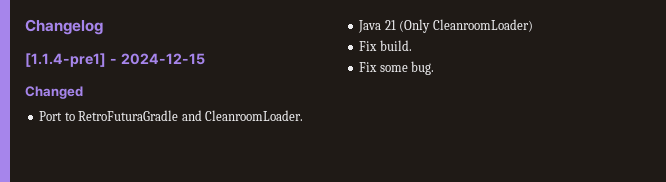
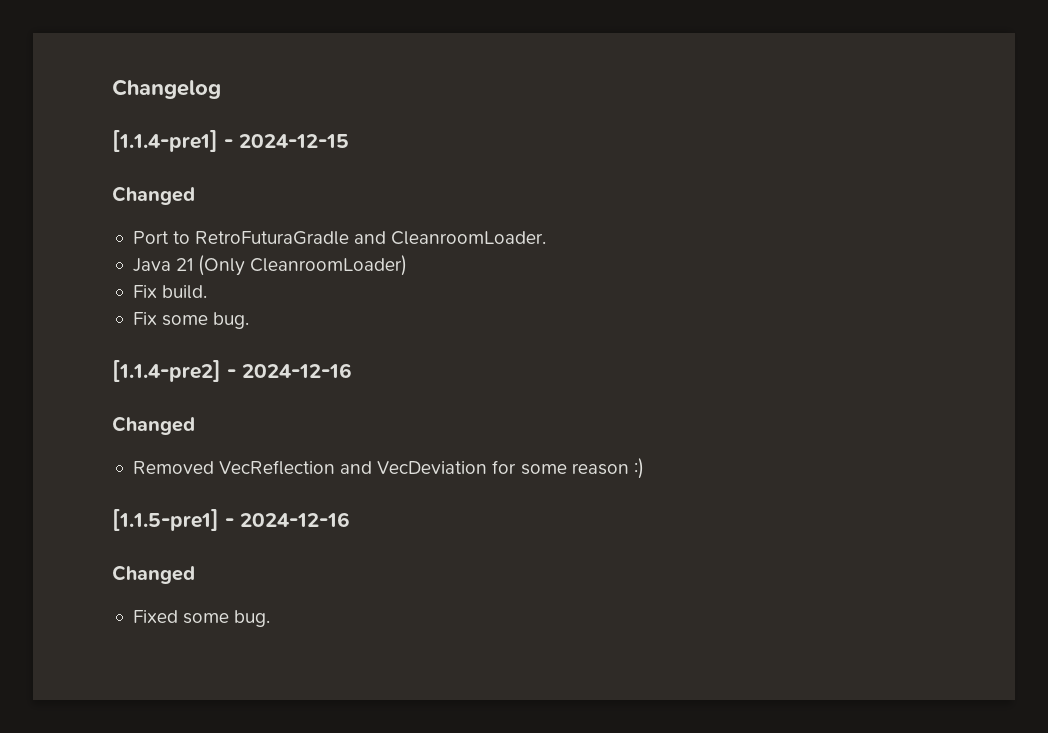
(435, 68) none -> [112,360,352,382] [112,416,195,435] [132,458,644,479] [112,509,350,531] [112,565,195,584] [132,610,271,627] // [1.1.4-pre2] - 2024-12-16 // Changed // Removed VecReflection and VecDeviation for some reason :) // [1.1.5-pre1] - 2024-12-16 // Changed // Fixed some bug.

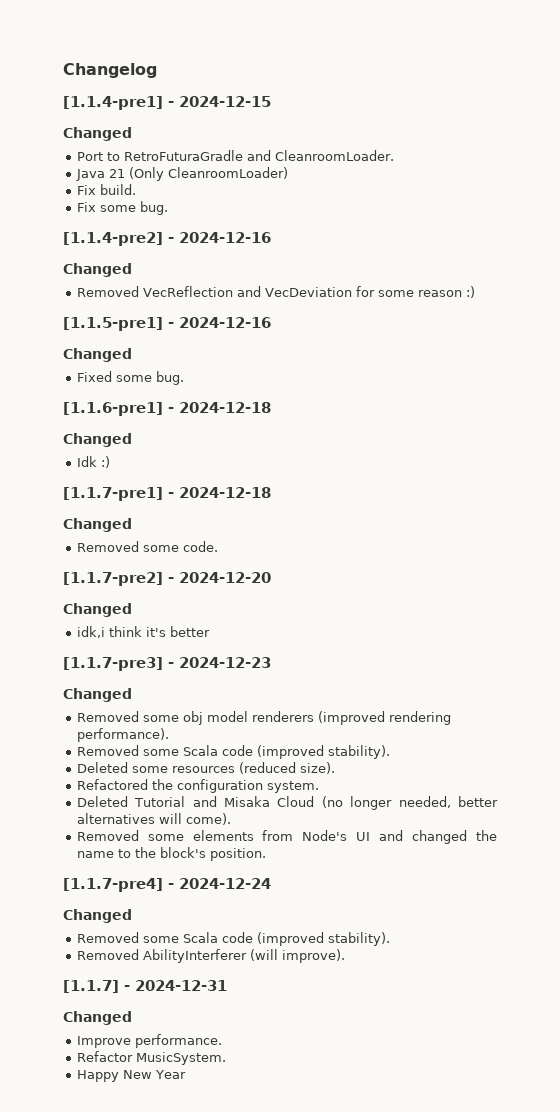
(271, 618) none -> [63,402,271,416] [63,433,132,447] [76,456,110,468] [63,487,271,501] [63,518,132,532] [76,541,218,552] [63,572,271,586] [63,603,132,617] [76,626,210,638] [63,657,271,671] [63,688,132,702] [76,711,451,725] [76,728,169,742] [76,745,390,759] [76,762,335,774] [76,779,319,793] [76,796,498,810] [76,813,231,825] [76,830,497,844] [76,847,266,861] [63,878,271,892] [63,909,132,923] [76,932,390,946] [76,949,345,963] [63,980,227,993] [63,1011,132,1025] [76,1034,222,1048] [76,1051,226,1065] [76,1070,186,1082] // [1.1.6-pre1] - 2024-12-18 // Changed // Idk :) // [1.1.7-pre1] - 2024-12-18 // Changed // Removed some code. // [1.1.7-pre2] - 2024-12-20 // Changed // idk,i think it's better // [1.1.7-pre3] - 2024-12-23 // Changed // Removed some obj model renderers (improved rendering performance). // Removed some Scala code (improved stability). // Deleted some resources (reduced size). // Refactored the configuration system. // Deleted Tutorial and Misaka Cloud (no longer needed, better alternatives will come). // Removed some elements from Node's UI and changed the name to the block's position. // [1.1.7-pre4] - 2024-12-24 // Changed // Removed some Scala code (improved stability). // Removed AbilityInterferer (will improve). // [1.1.7] - 2024-12-31 // Changed // Improve performance. // Refactor MusicSystem. // Happy New Year

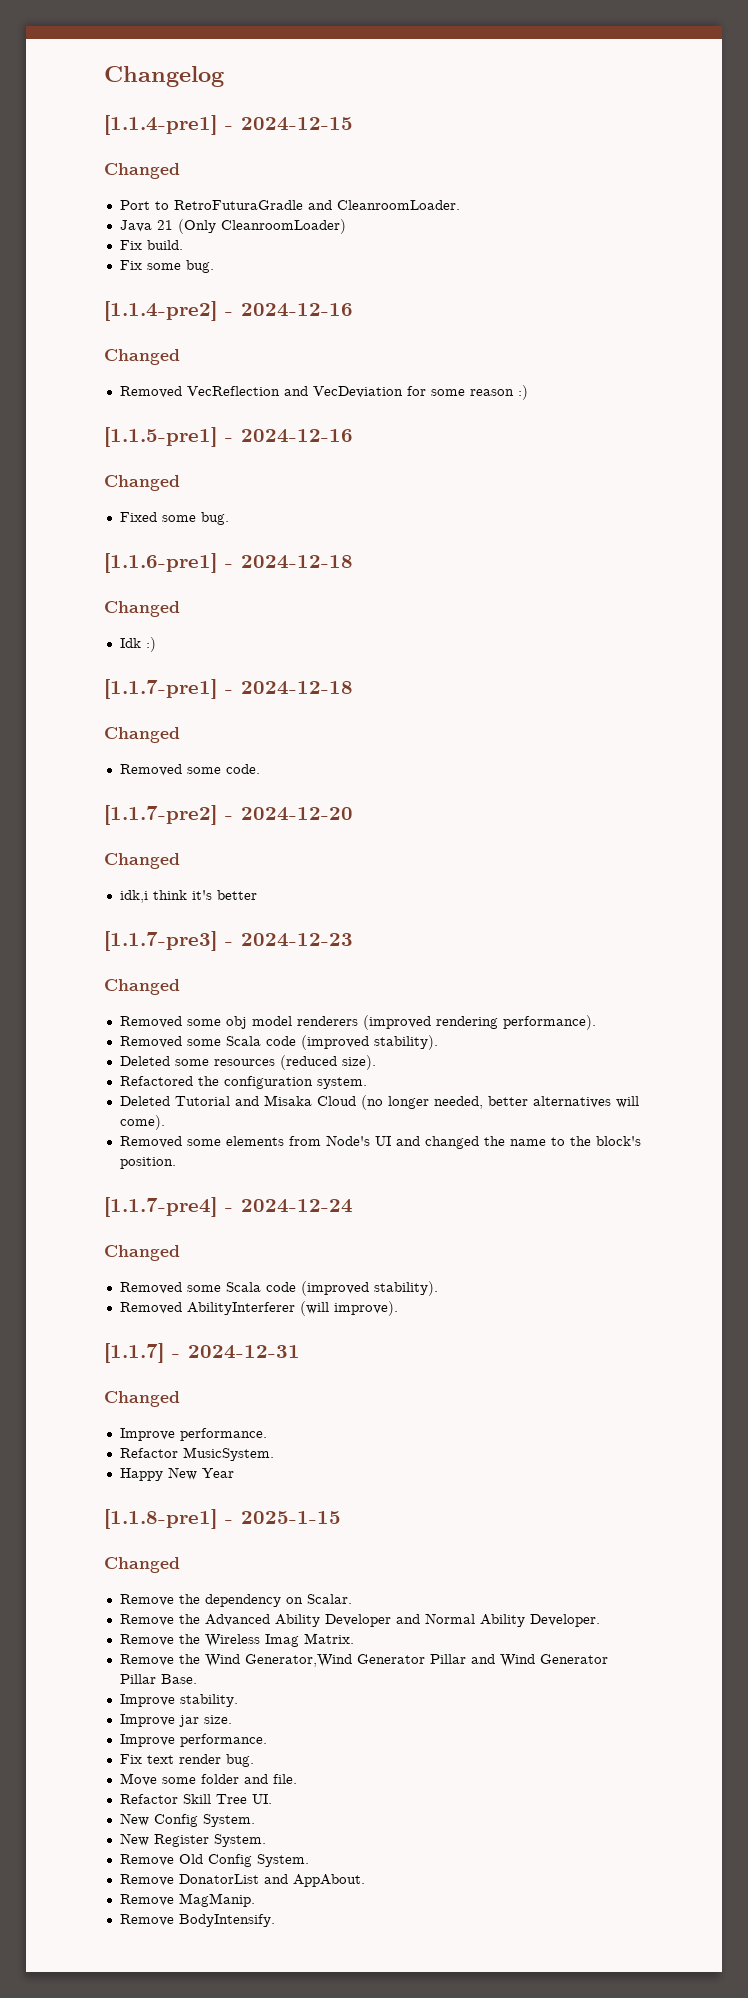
(186, 1074) none -> [104,1509,341,1529] [104,1557,180,1573] [119,1594,352,1607] [119,1613,600,1627] [119,1633,354,1647] [119,1654,608,1667] [119,1674,197,1684] [119,1694,238,1707] [119,1714,232,1727] [119,1734,267,1747] [119,1754,254,1767] [119,1773,297,1786] [119,1794,272,1804] [119,1813,255,1827] [119,1833,266,1847] [119,1854,309,1867] [119,1874,365,1887] [119,1893,255,1907] [119,1914,275,1927] // [1.1.8-pre1] - 2025-1-15 // Changed // Remove the dependency on Scalar. // Remove the Advanced Ability Developer and Normal Ability Developer. // Remove the Wireless Imag Matrix. // Remove the Wind Generator,Wind Generator Pillar and Wind Generator Pillar Base. // Improve stability. // Improve jar size. // Improve performance. // Fix text render bug. // Move some folder and file. // Refactor Skill Tree UI. // New Config System. // New Register System. // Remove Old Config System. // Remove DonatorList and AppAbout. // Remove MagManip. // Remove BodyIntensify.

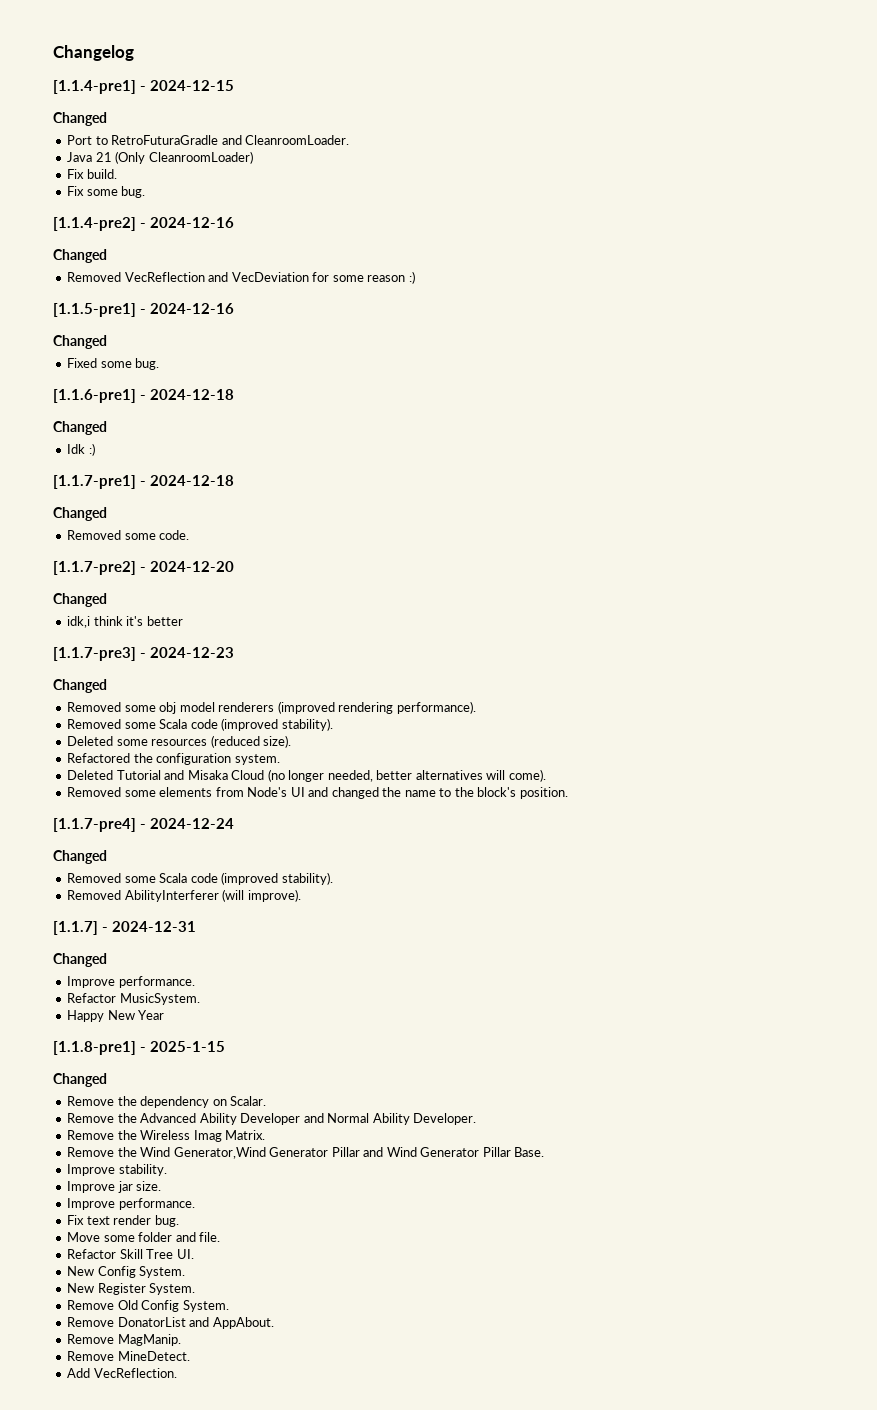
[178,1914,275,1927] BodyIntensify. -> [117,1351,190,1361] [67,1368,177,1378] MineDetect. // Add VecReflection.

